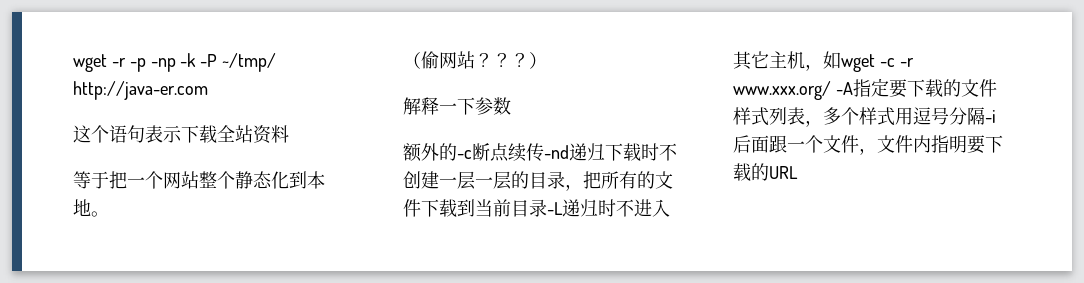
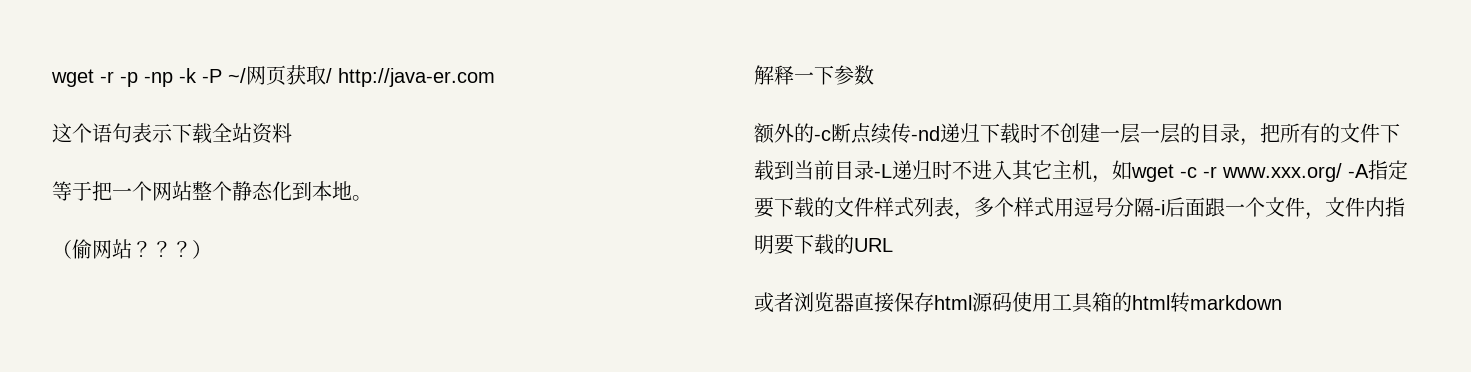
[222,53,277,72] ~/tmp/ -> [228,65,332,85] ~/网页获取/
(798, 172) none -> [754,292,1282,313] // 或者浏览器直接保存html源码使用工具箱的html转markdown

